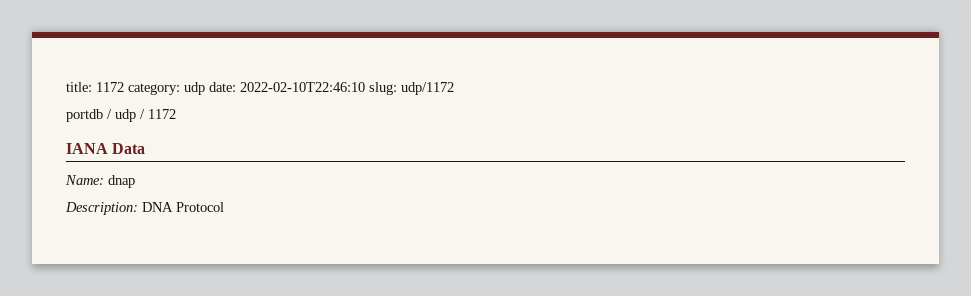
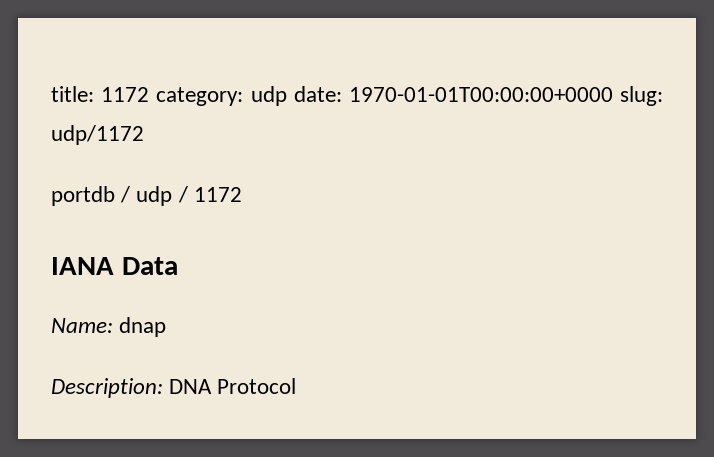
[240,82,365,92] 2022-02-10T22:46:10 -> [348,87,613,102] 1970-01-01T00:00:00+0000

